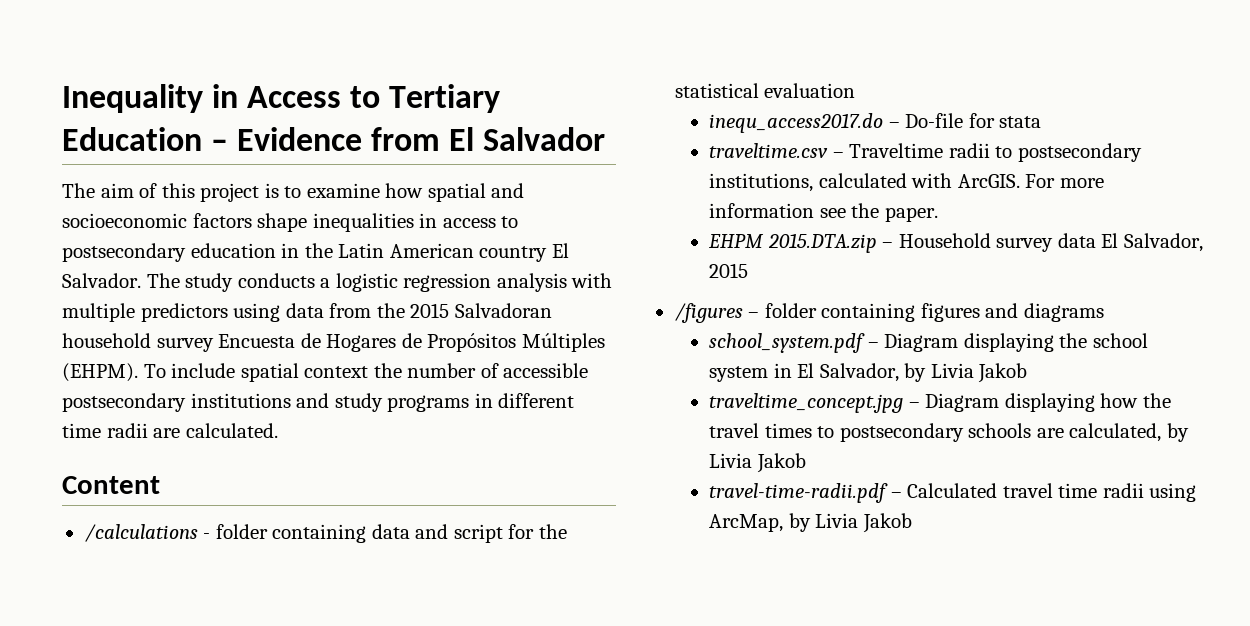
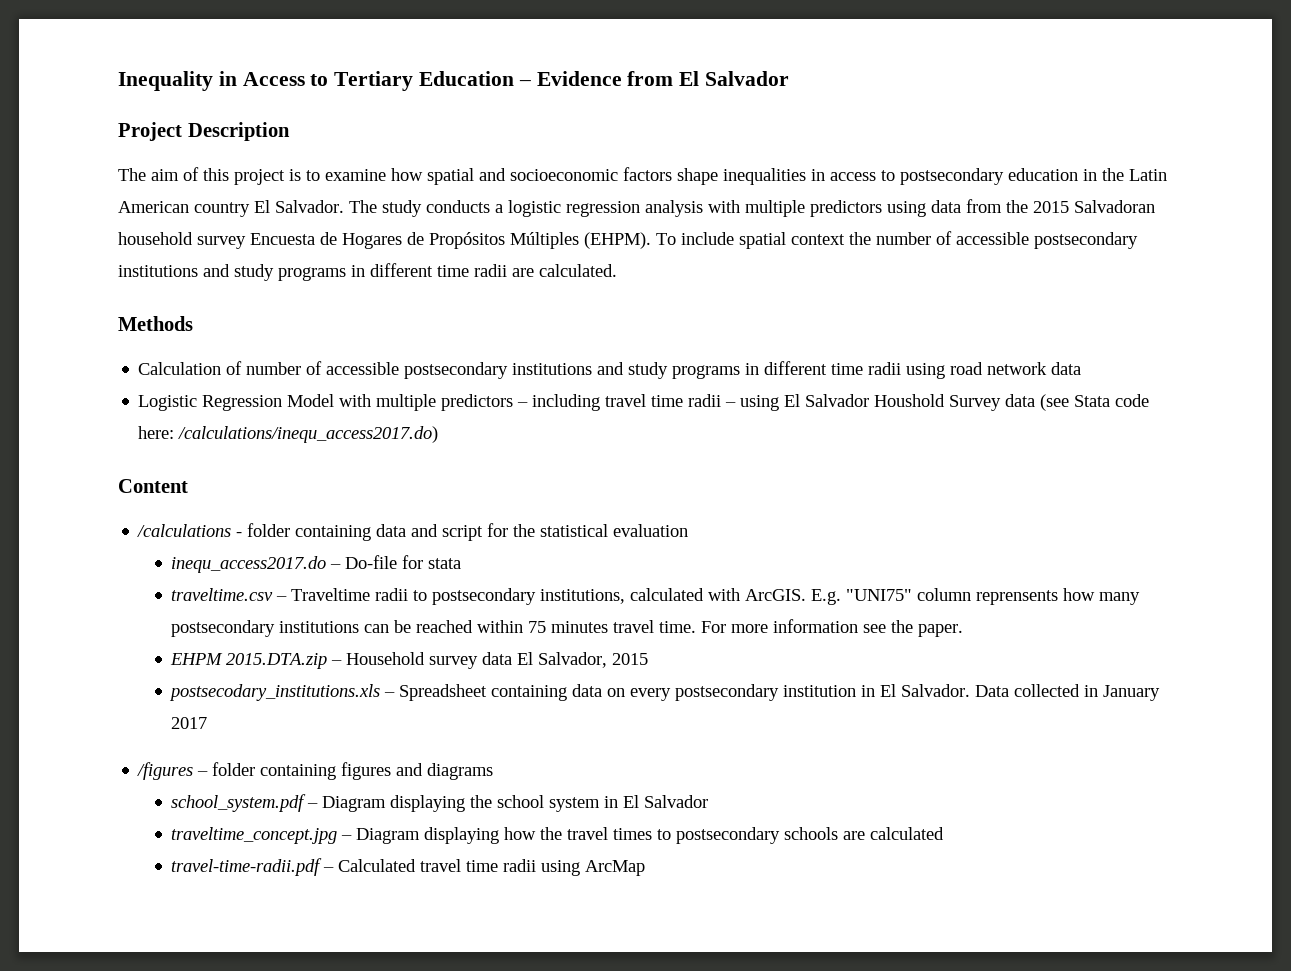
(606, 139) none -> [118,122,290,141] // Project Description
(278, 430) none -> [118,316,193,331] [138,361,1082,379] [138,394,1150,411] [138,426,439,443] // Methods // Calculation of number of accessible postsecondary institutions and study programs in different time radii using road network data // Logistic Regression Model with multiple predictors – including travel time radii – using El Salvador Houshold Survey data (see Stata code here: /calculations/inequ_access2017.do)
(1020, 181) none -> [811,588,1141,605] [171,620,697,637] E.g. "UNI75" column reprensents how many postsecondary institutions can be reached within 75 minutes travel time.
(748, 270) none -> [169,684,1161,701] [171,717,208,729] // postsecodary_institutions.xls – Spreadsheet containing data on every postsecondary institution in El Salvador. Data collected in January 2017
[819,363,1028,383] Salvador, by Livia Jakob -> [644,795,709,808] Salvador
[1069,423,1189,442] [708,453,806,473] calculated, by Livia Jakob -> [870,827,945,840] calculated
[708,513,912,533] ArcMap, by Livia Jakob -> [585,860,646,876] ArcMap

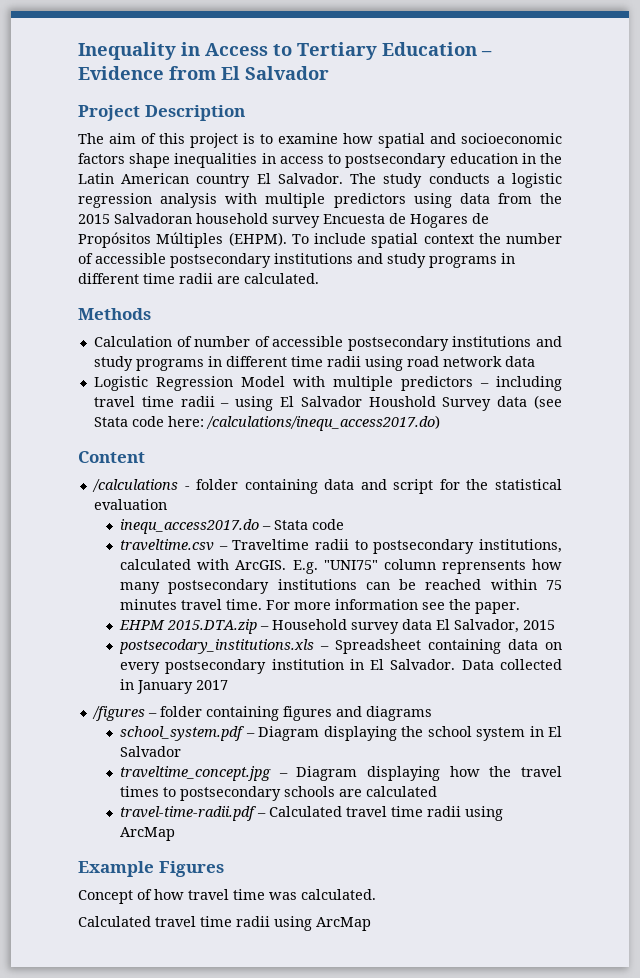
[345,555,462,569] Do-file for stata -> [274,519,345,530] Stata code
(646, 868) none -> [78,861,224,877] [78,889,376,904] [78,916,371,931] // Example Figures // Concept of how travel time was calculated. // Calculated travel time radii using ArcMap

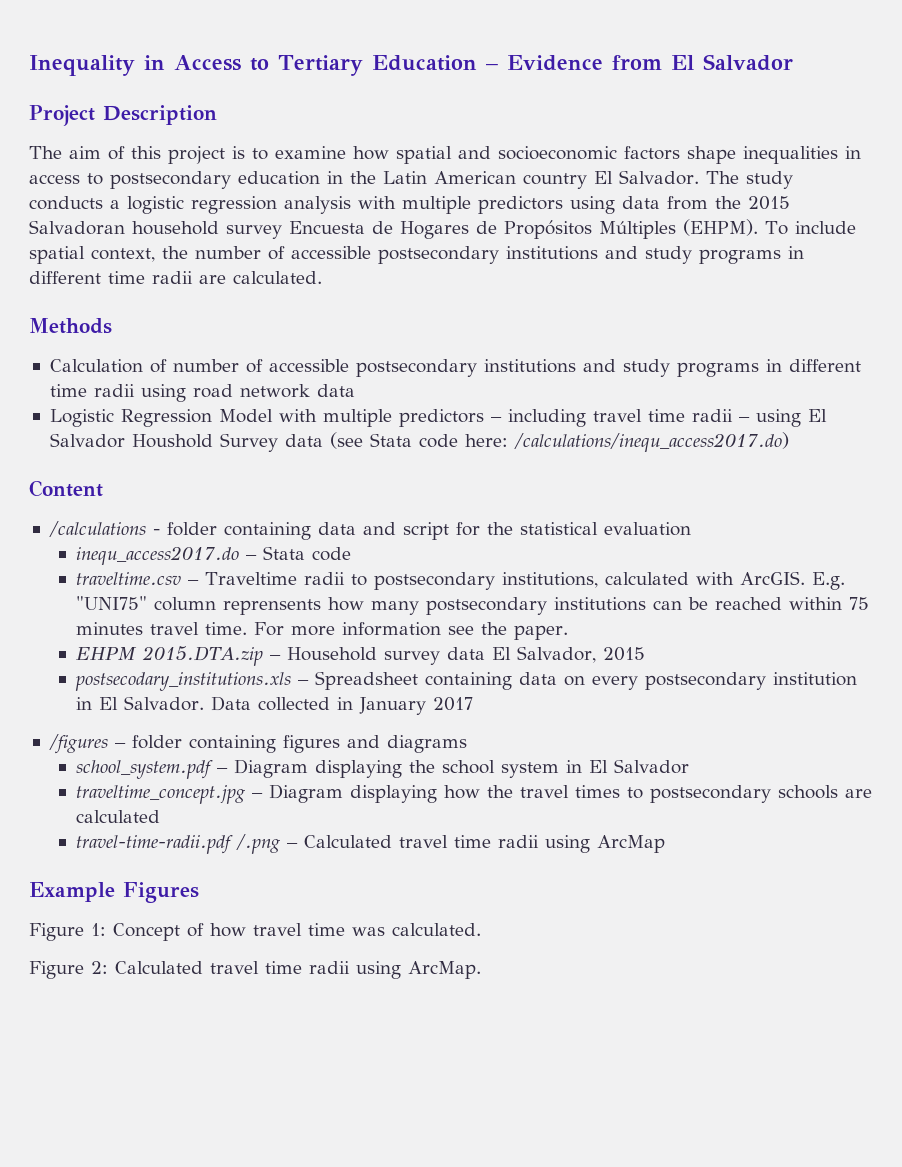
[423,234,474,244] context -> [91,248,155,262] context,
(258, 813) none -> [235,834,281,854] /.png
(224, 869) none -> [29,923,106,941] Figure 1:
[78,916,371,931] Calculated travel time radii using ArcMap -> [29,961,481,979] Figure 2: Calculated travel time radii using ArcMap.

